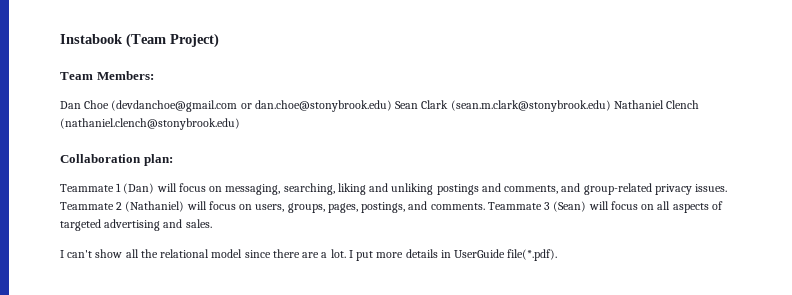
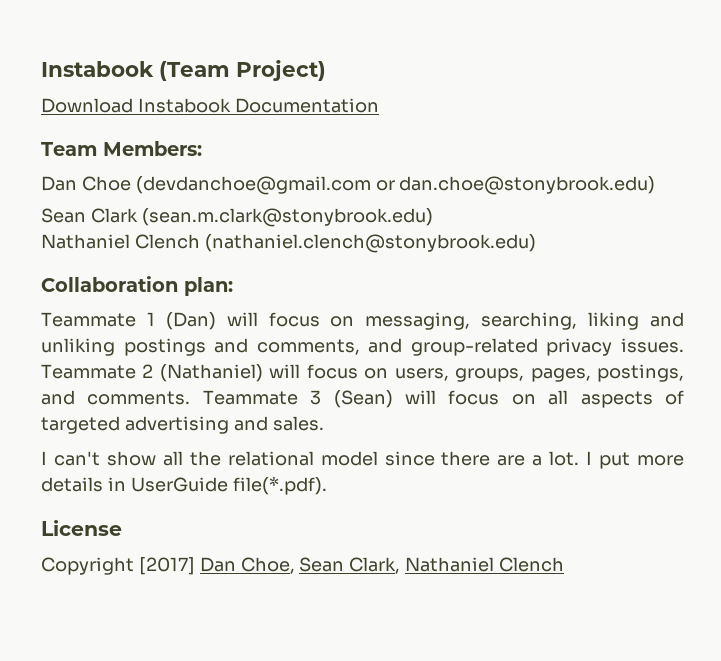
(219, 40) none -> [41,98,379,113] // Download Instabook Documentation
(392, 106) none -> (656, 185) //
(611, 106) none -> (433, 217) //
(558, 255) none -> [41,520,122,536] [41,557,565,575] // License // Copyright [2017] Dan Choe, Sean Clark, Nathaniel Clench

